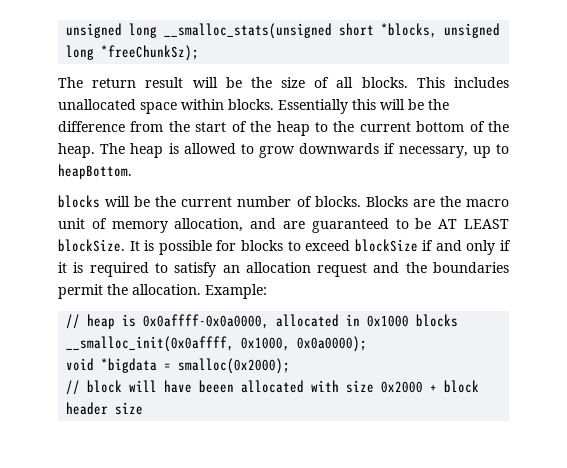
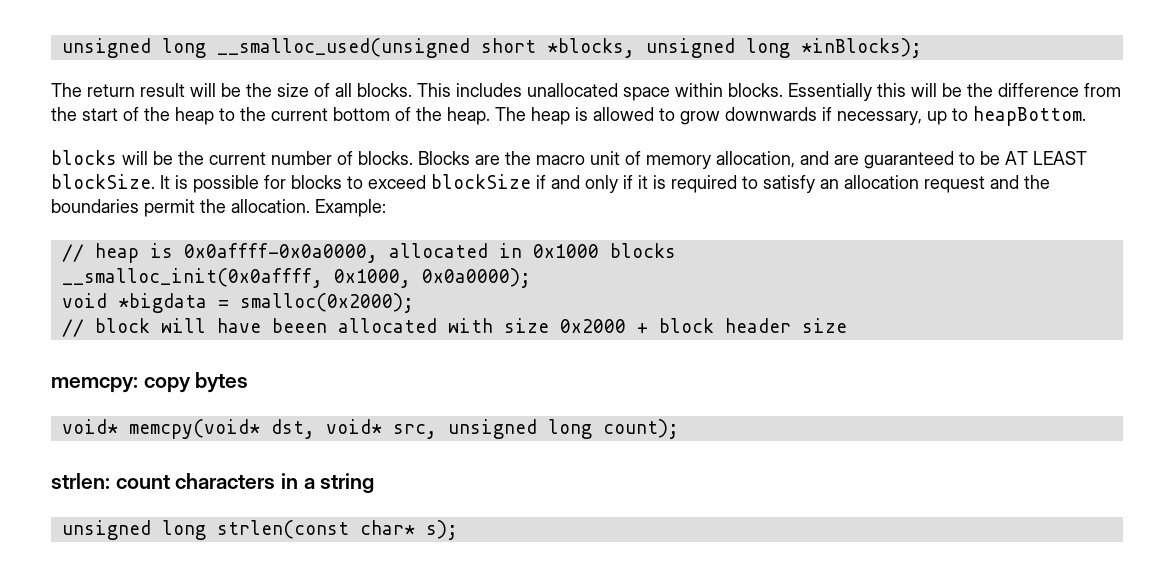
[66,23,333,39] unsigned long __smalloc_stats(unsigned -> [61,38,470,58] unsigned long __smalloc_used(unsigned
[101,45,200,61] *freeChunkSz); -> [800,38,922,58] *inBlocks);
(144, 408) none -> [51,372,249,393] [61,419,679,439] [51,473,375,493] [61,520,458,540] // memcpy: copy bytes // void* memcpy(void* dst, void* src, unsigned long count); // strlen: count characters in a string // unsigned long strlen(const char* s);

